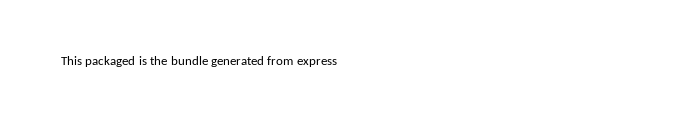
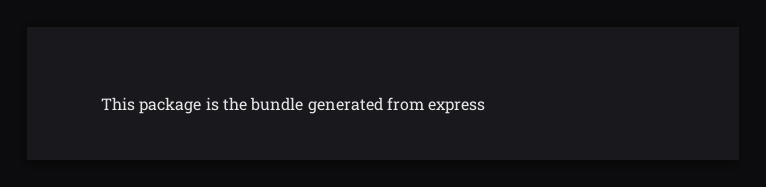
[85,56,136,67] packaged -> [139,97,202,114] package

